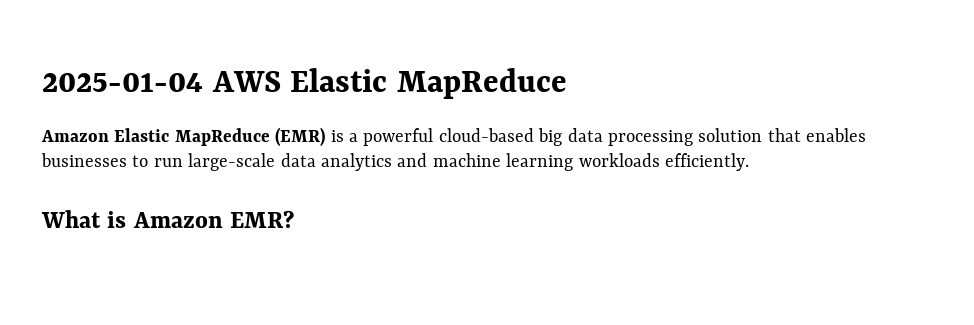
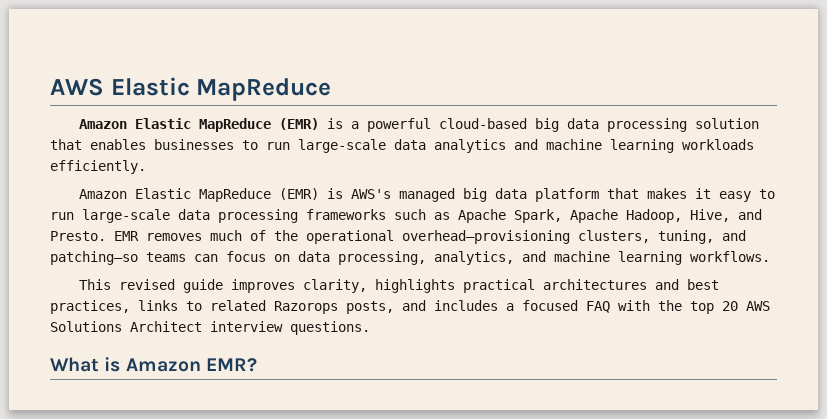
[42,73,203,92] 2025-01-04 -> (50, 87) none
(749, 162) none -> [78,188,775,202] [50,209,762,223] [50,230,746,244] [50,251,770,265] [78,279,719,293] [50,300,770,314] [50,321,370,335] // Amazon Elastic MapReduce (EMR) is AWS's managed big data platform that makes it easy to run large-scale data processing frameworks such as Apache Spark, Apache Hadoop, Hive, and Presto. EMR removes much of the operational overhead—provisioning clusters, tuning, and patching—so teams can focus on data processing, analytics, and machine learning workflows. // This revised guide improves clarity, highlights practical architectures and best practices, links to related Razorops posts, and includes a focused FAQ with the top 20 AWS Solutions Architect interview questions.

